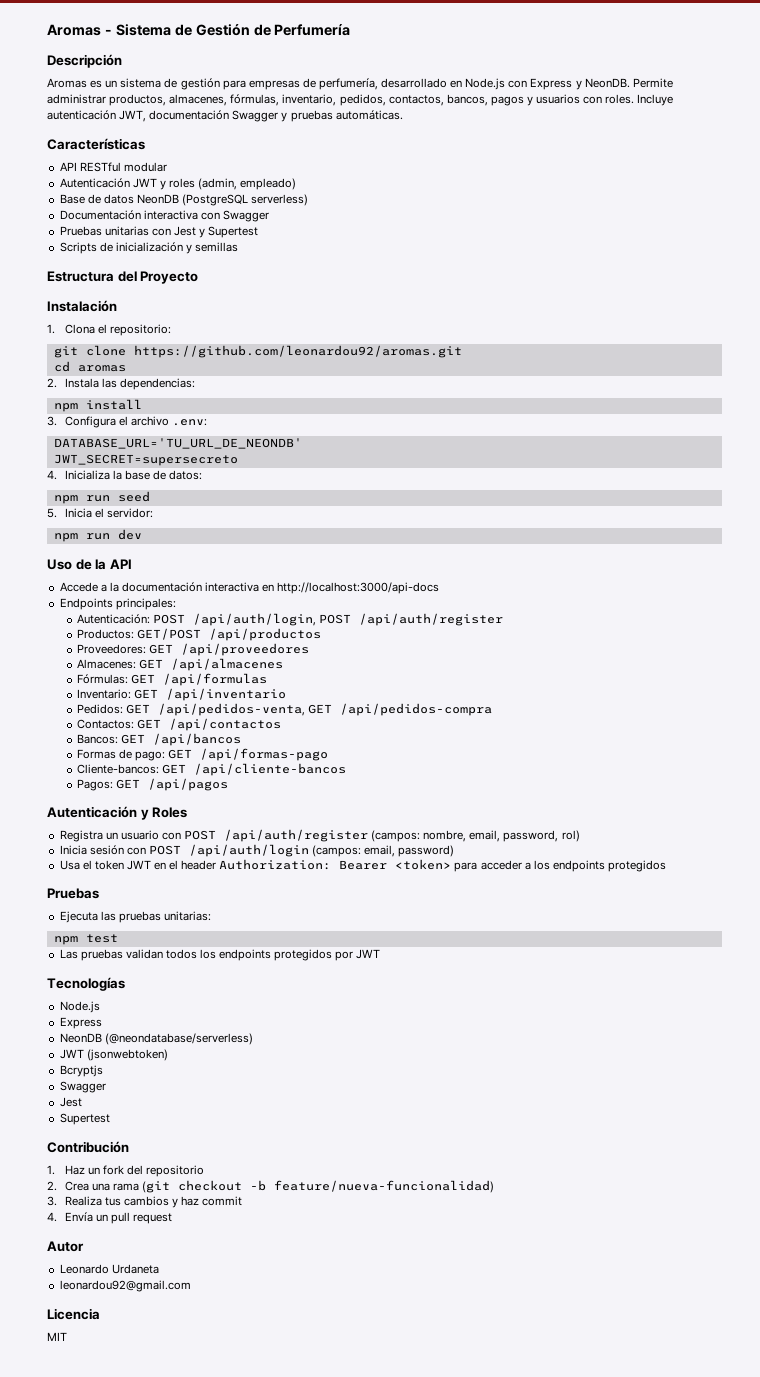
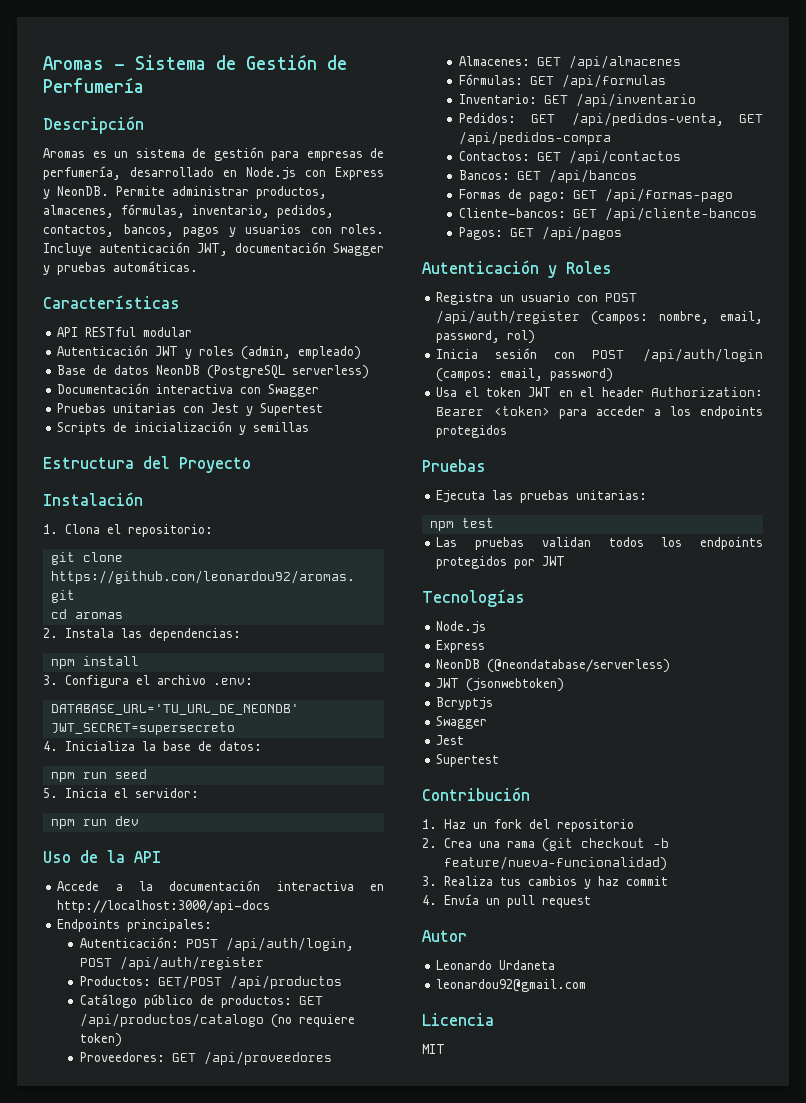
(322, 634) none -> [79,994,323,1008] [79,1013,355,1028] [79,1033,122,1047] // Catálogo público de productos: GET /api/productos/catalogo (no requiere token)

